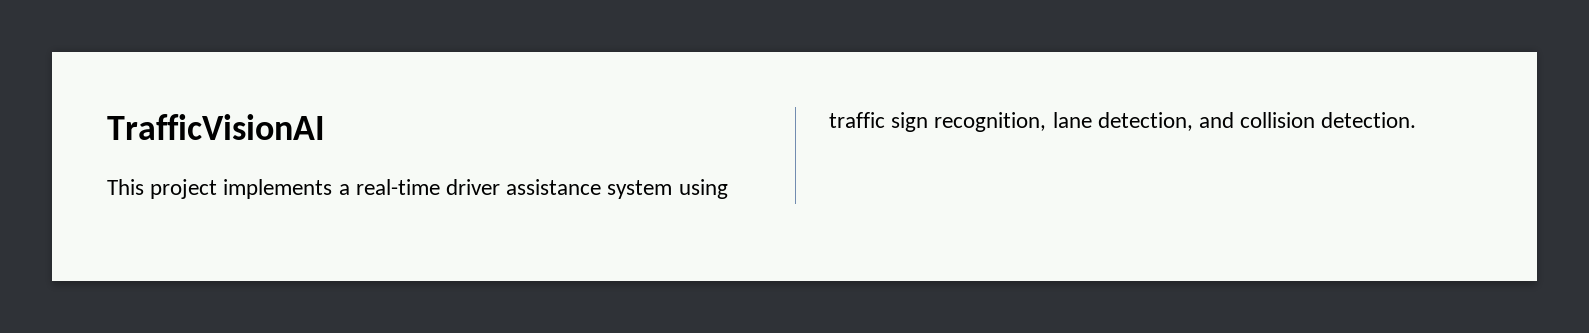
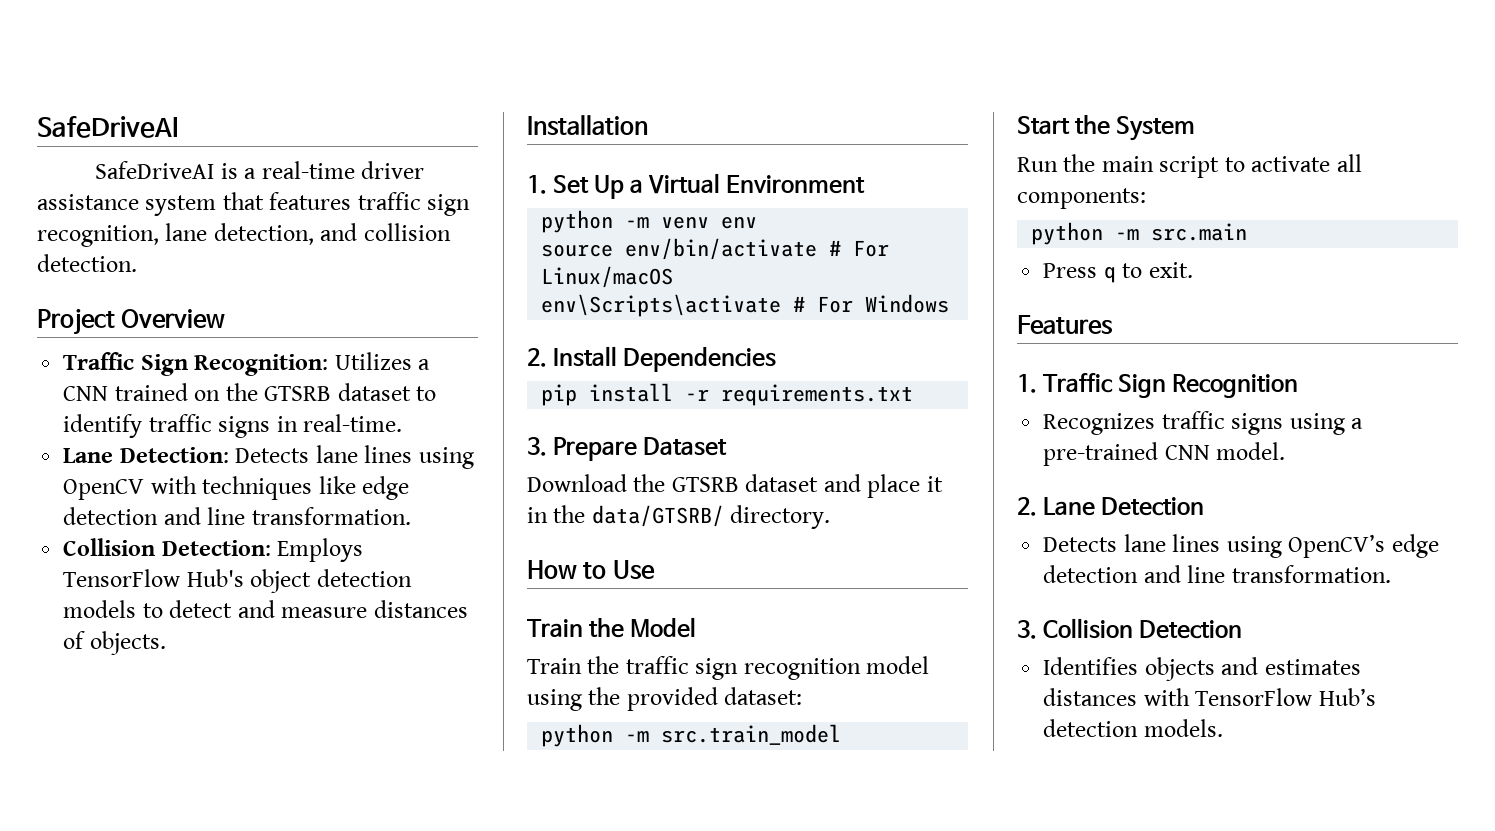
[107,114,325,140] [107,179,333,199] TrafficVisionAI // This project implements -> [37,116,178,138] [95,161,238,179] SafeDriveAI // SafeDriveAI is
[678,179,728,199] using -> [222,192,352,210] that features
(1417, 120) none -> [37,308,226,335] [63,352,431,376] [63,383,437,401] [63,414,403,438] [63,445,474,469] [63,476,410,500] [63,507,411,525] [63,538,364,562] [63,569,412,593] [63,600,468,618] [63,631,166,655] [527,115,648,136] [527,173,866,199] [541,210,758,233] [541,238,890,260] [541,266,674,288] [541,294,950,317] [527,346,777,372] [541,383,914,406] [527,437,728,461] [527,474,943,498] [527,505,831,529] [527,560,655,580] [527,617,697,638] [527,656,930,680] [527,687,803,711] [541,724,842,747] [1017,115,1196,141] [1017,154,1362,178] [1017,188,1146,209] [1031,222,1248,245] [1043,262,1193,283] [1017,315,1113,335] [1017,373,1299,398] [1043,411,1364,435] [1043,442,1286,466] [1017,497,1205,516] [1043,534,1439,558] [1043,565,1391,583] [1017,618,1243,639] [1043,657,1361,681] [1043,688,1376,706] [1043,719,1223,737] // Project Overview // Traffic Sign Recognition: Utilizes a CNN trained on the GTSRB dataset to identify traffic signs in real-time. // Lane Detection: Detects lane lines using OpenCV with techniques like edge detection and line transformation. // Collision Detection: Employs TensorFlow Hub's object detection models to detect and measure distances of objects. // Installation // 1. Set Up a Virtual Environment // python -m venv env // source env/bin/activate # For Linux/macOS // env\Scripts\activate # For Windows // 2. Install Dependencies // pip install -r requirements.txt // 3. Prepare Dataset // Download the GTSRB dataset and place it in the data/GTSRB/ directory. // How to Use // Train the Model // Train the traffic sign recognition model using the provided dataset: // python -m src.train_model // Start the System // Run the main script to activate all components: // python -m src.main // Press q to exit. // Features // 1. Traffic Sign Recognition // Recognizes traffic signs using a pre-trained CNN model. // 2. Lane Detection // Detects lane lines using OpenCV’s edge detection and line transformation. // 3. Collision Detection // Identifies objects and estimates distances with TensorFlow Hub’s detection models.

